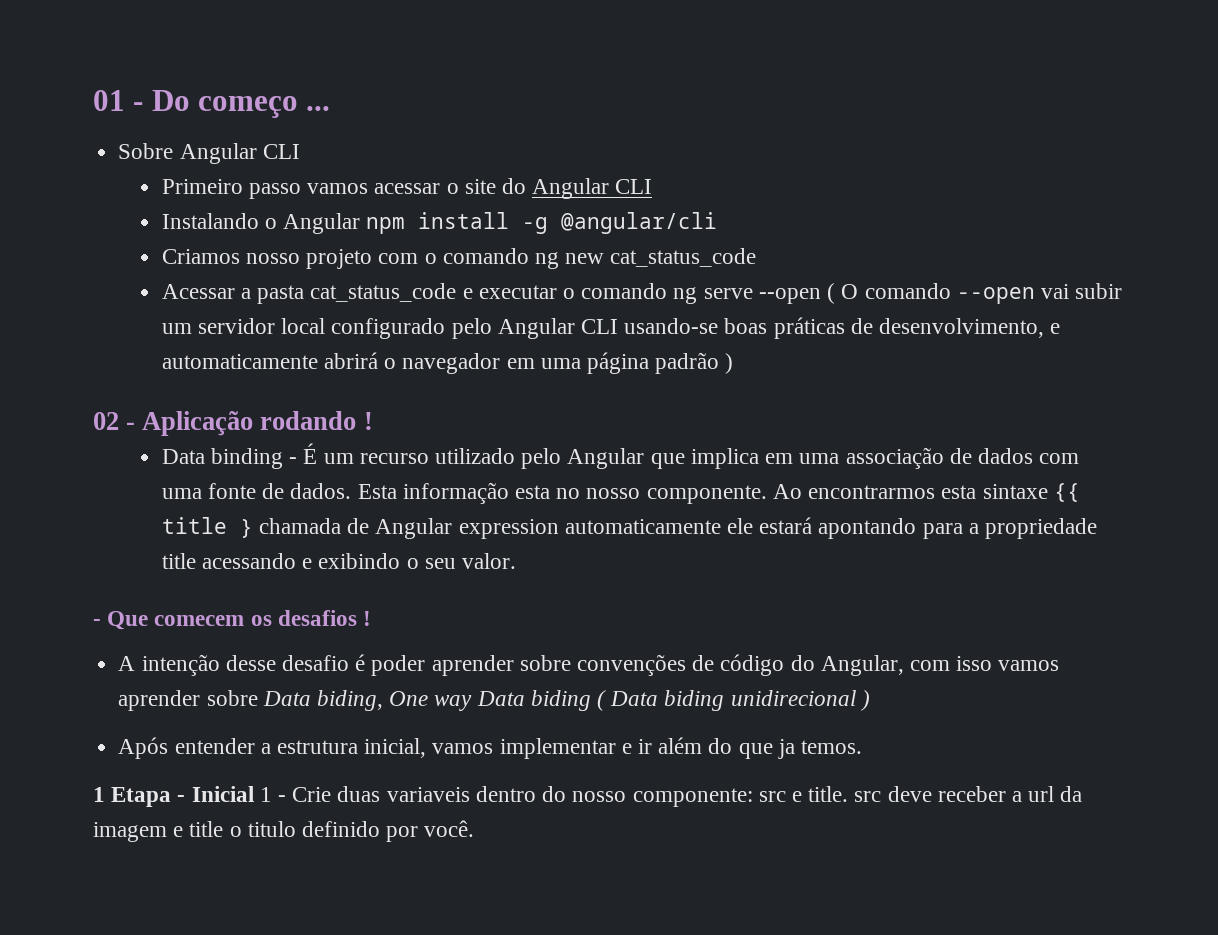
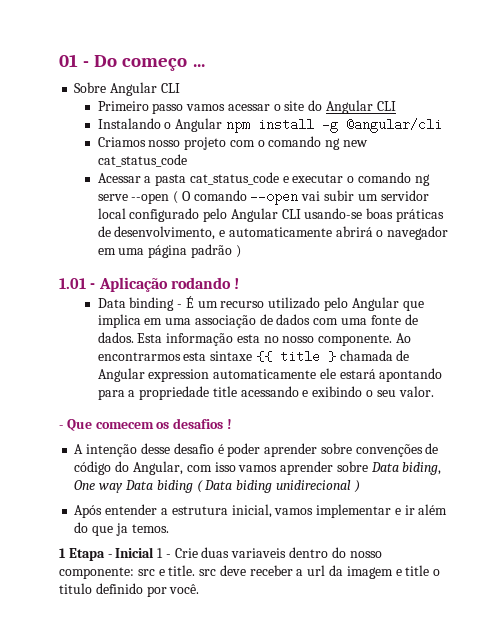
[93,412,119,430] 02 -> [59,278,86,289] 1.01

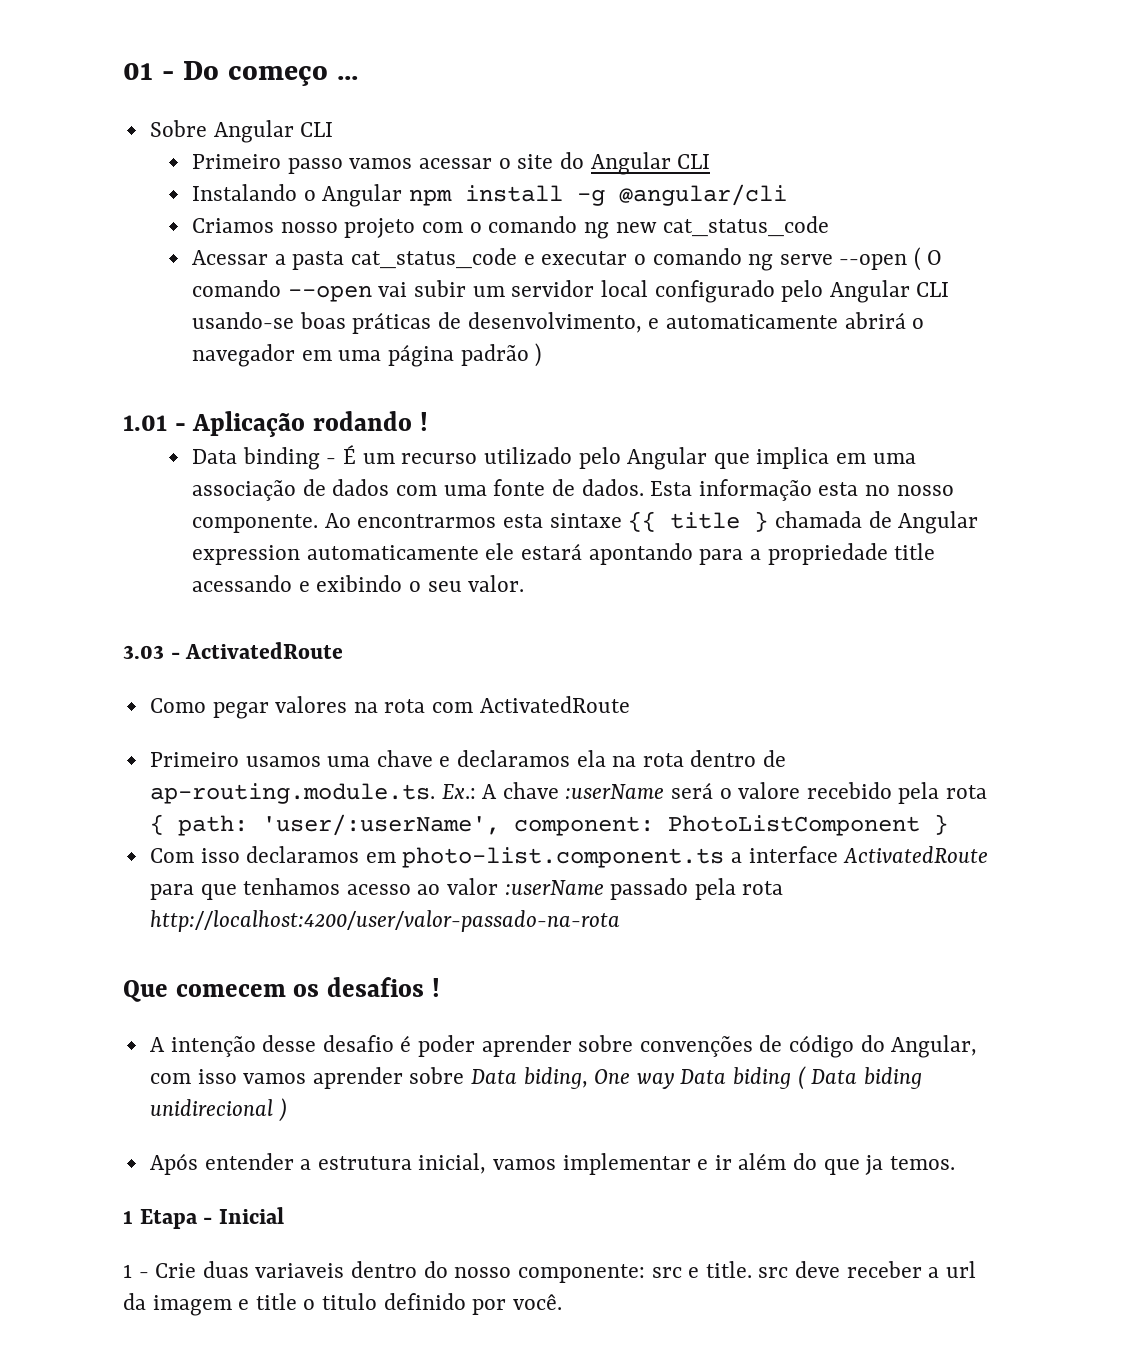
[59,425,63,429] - -> [123,642,344,659] [149,696,630,719] [149,750,787,767] [149,782,988,804] [149,814,948,836] [149,846,989,868] [149,878,784,900] [149,910,620,932] 3.03 - ActivatedRoute // Como pegar valores na rota com ActivatedRoute // Primeiro usamos uma chave e declaramos ela na rota dentro de ap-routing.module.ts. Ex.: A chave :userName será o valore recebido pela rota { path: 'user/:userName', component: PhotoListComponent } // Com isso declaramos em photo-list.component.ts a interface ActivatedRoute para que tenhamos acesso ao valor :userName passado pela rota http://localhost:4200/user/valor-passado-na-rota //
(155, 552) none -> (284, 1215) //

